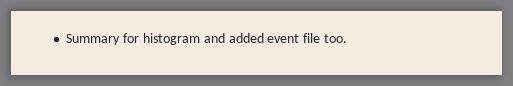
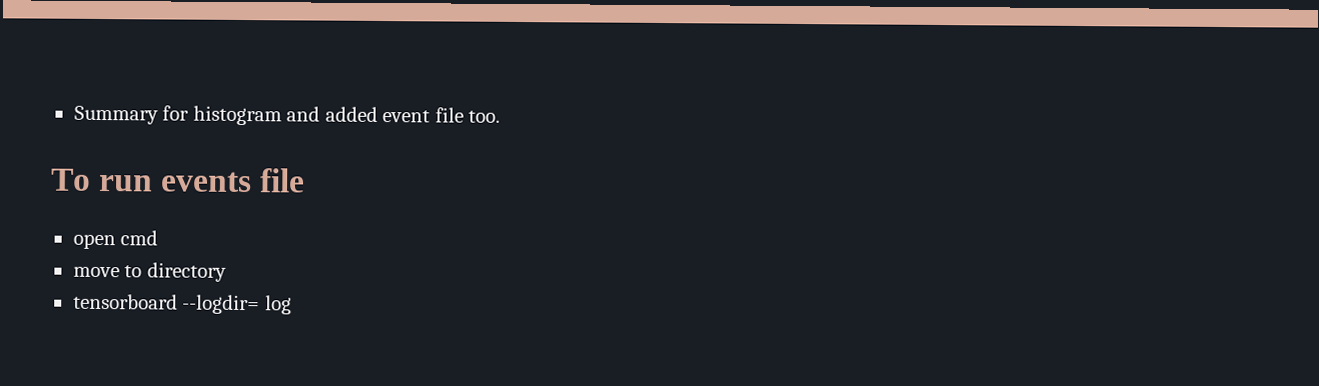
(347, 38) none -> [51,168,306,193] [72,230,159,250] [72,262,227,282] [72,293,292,315] // To run events file // open cmd // move to directory // tensorboard --logdir= log

